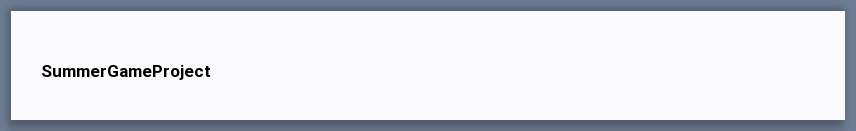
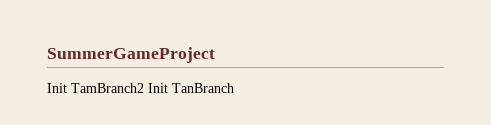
(211, 72) none -> [47,83,234,93] // Init TamBranch2 Init TanBranch

